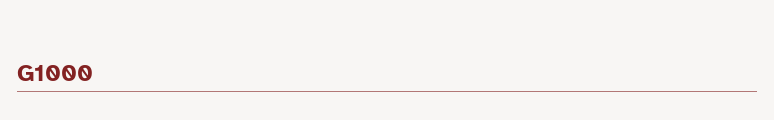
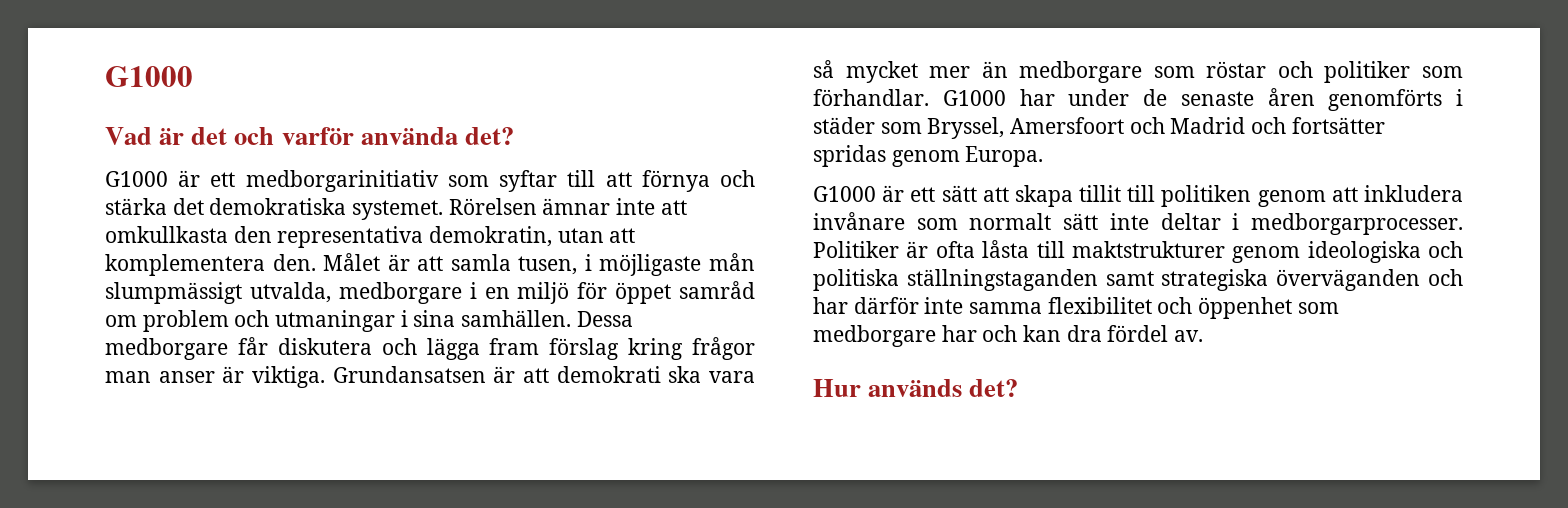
[17,65,93,81] G1000 -> [105,66,193,87] [105,127,514,145] [105,170,755,192] [105,198,687,220] [105,226,636,248] [105,253,755,276] [105,281,755,304] [105,310,633,332] [105,337,755,360] [105,366,755,388] [813,60,1463,83] [813,88,1463,111] [813,117,1385,139] [813,145,1044,167] [813,185,1463,207] [813,212,1463,235] [813,240,1463,263] [813,269,1463,291] [813,297,1339,319] [813,325,1204,347] [813,379,1019,397] G1000 // Vad är det och varför använda det? // G1000 är ett medborgarinitiativ som syftar till att förnya och stärka det demokratiska systemet. Rörelsen ämnar inte att omkullkasta den representativa demokratin, utan att komplementera den. Målet är att samla tusen, i möjligaste mån slumpmässigt utvalda, medborgare i en miljö för öppet samråd om problem och utmaningar i sina samhällen. Dessa medborgare får diskutera och lägga fram förslag kring frågor man anser är viktiga. Grundansatsen är att demokrati ska vara så mycket mer än medborgare som röstar och politiker som förhandlar. G1000 har under de senaste åren genomförts i städer som Bryssel, Amersfoort och Madrid och fortsätter spridas genom Europa. // G1000 är ett sätt att skapa tillit till politiken genom att inkludera invånare som normalt sätt inte deltar i medborgarprocesser. Politiker är ofta låsta till maktstrukturer genom ideologiska och politiska ställningstaganden samt strategiska överväganden och har därför inte samma flexibilitet och öppenhet som medborgare har och kan dra fördel av. // Hur används det?

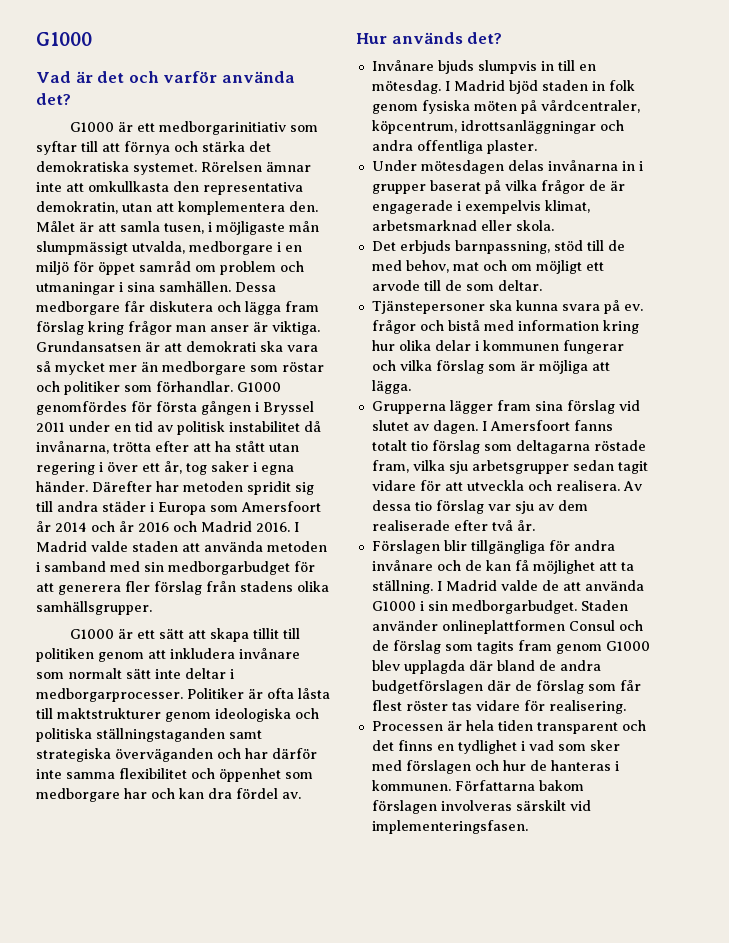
[1019,88,1463,111] [813,117,1385,139] [813,145,1044,167] har under de senaste åren genomförts i städer som Bryssel, Amersfoort och Madrid och fortsätter spridas genom Europa. -> [36,401,314,415] [36,421,321,435] [36,441,299,454] [36,461,294,475] [36,481,314,495] [36,501,321,515] [36,521,299,532] [36,541,327,552] [36,561,315,575] [36,581,329,595] [36,601,152,615] genomfördes för första gången i Bryssel 2011 under en tid av politisk instabilitet då invånarna, trötta efter att ha stått utan regering i över ett år, tog saker i egna händer. Därefter har metoden spridit sig till andra städer i Europa som Amersfoort år 2014 och år 2016 och Madrid 2016. I Madrid valde staden att använda metoden i samband med sin medborgarbudget för att generera fler förslag från stadens olika samhällsgrupper.
(1019, 388) none -> [371,60,596,74] [371,80,635,94] [371,100,640,114] [371,120,624,134] [371,140,537,154] [371,160,643,174] [371,180,625,194] [371,200,590,214] [371,220,554,231] [371,240,625,254] [371,260,604,274] [371,280,542,291] [371,300,643,314] [371,320,639,334] [371,340,624,354] [371,360,610,374] [371,380,411,394] [371,400,640,414] [371,420,613,434] [371,440,646,454] [371,460,648,474] [371,480,642,491] [371,500,588,514] [371,520,535,531] [371,540,615,554] [371,560,634,574] [371,580,644,594] [371,600,628,614] [371,620,643,634] [371,640,650,654] [371,660,601,674] [371,680,641,694] [371,700,626,714] [371,720,646,734] [371,740,620,754] [371,760,619,774] [371,780,584,791] [371,800,591,814] [371,820,528,834] // Invånare bjuds slumpvis in till en mötesdag. I Madrid bjöd staden in folk genom fysiska möten på vårdcentraler, köpcentrum, idrottsanläggningar och andra offentliga plaster. // Under mötesdagen delas invånarna in i grupper baserat på vilka frågor de är engagerade i exempelvis klimat, arbetsmarknad eller skola. // Det erbjuds barnpassning, stöd till de med behov, mat och om möjligt ett arvode till de som deltar. // Tjänstepersoner ska kunna svara på ev. frågor och bistå med information kring hur olika delar i kommunen fungerar och vilka förslag som är möjliga att lägga. // Grupperna lägger fram sina förslag vid slutet av dagen. I Amersfoort fanns totalt tio förslag som deltagarna röstade fram, vilka sju arbetsgrupper sedan tagit vidare för att utveckla och realisera. Av dessa tio förslag var sju av dem realiserade efter två år. // Förslagen blir tillgängliga för andra invånare och de kan få möjlighet att ta ställning. I Madrid valde de att använda G1000 i sin medborgarbudget. Staden använder onlineplattformen Consul och de förslag som tagits fram genom G1000 blev upplagda där bland de andra budgetförslagen där de förslag som får flest röster tas vidare för realisering. // Processen är hela tiden transparent och det finns en tydlighet i vad som sker med förslagen och hur de hanteras i kommunen. Författarna bakom förslagen involveras särskilt vid implementeringsfasen.

